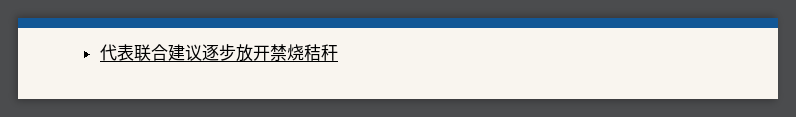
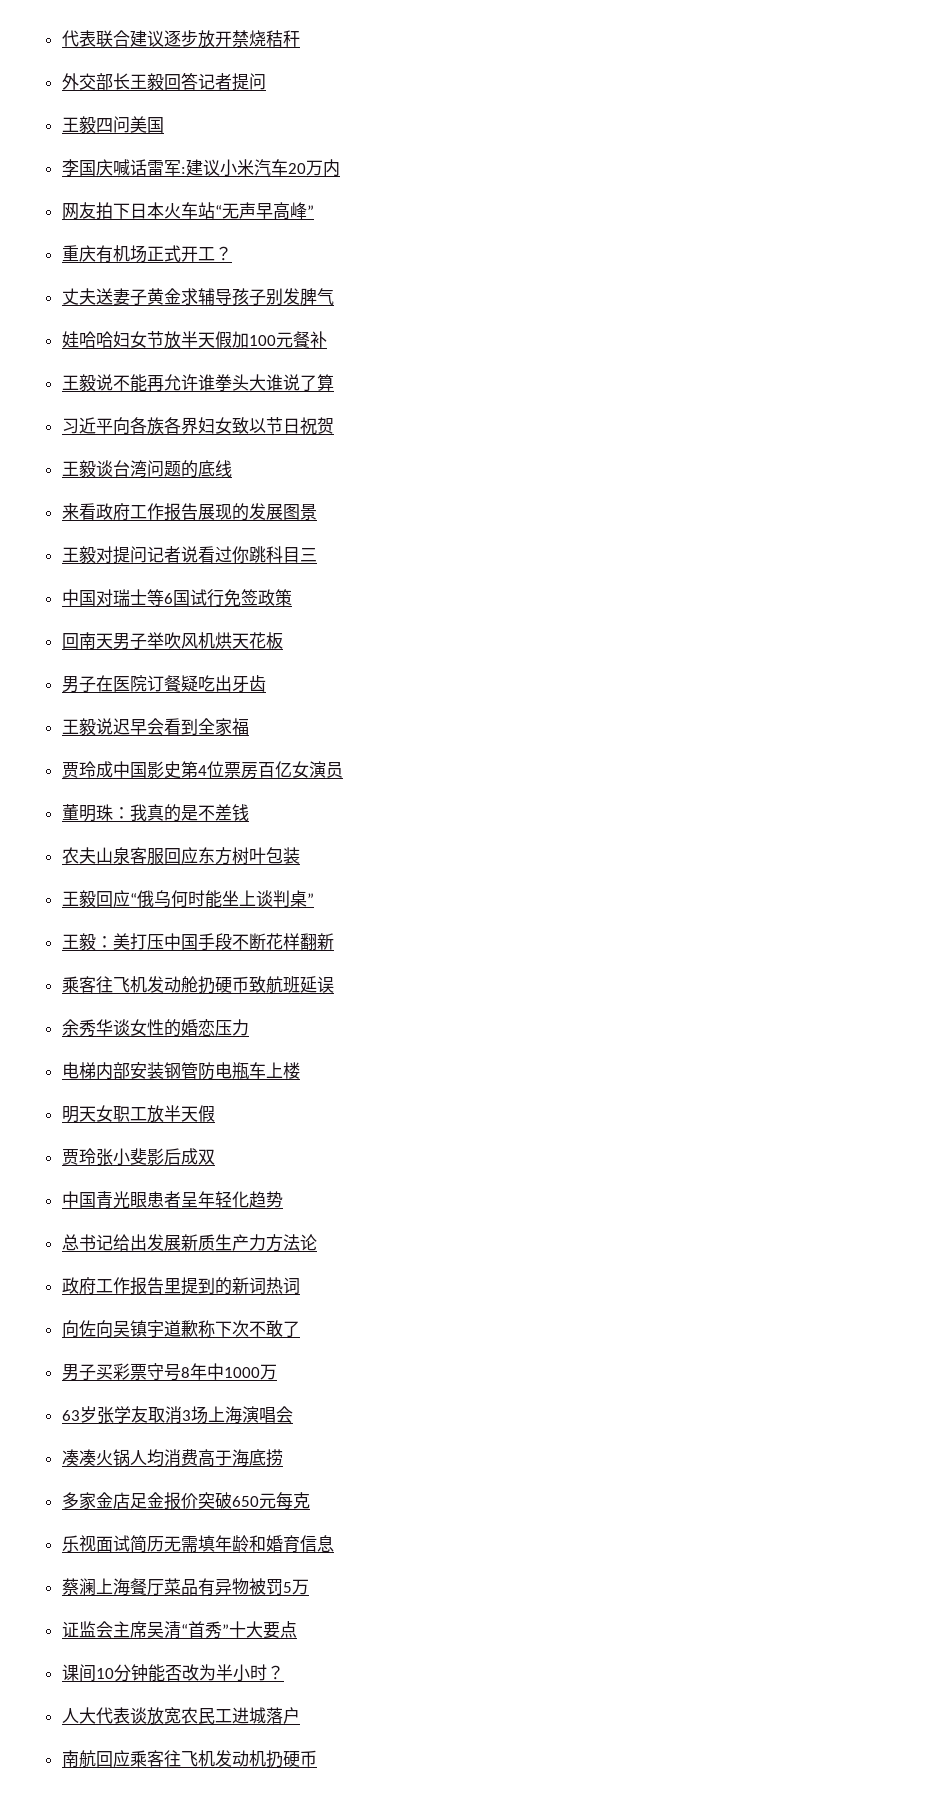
(338, 52) none -> [61,72,266,91] [61,116,164,134] [61,159,340,177] [61,202,314,220] [61,245,232,263] [61,288,334,306] [61,331,327,349] [61,374,334,392] [61,417,334,435] [61,460,232,478] [61,503,317,521] [61,546,317,564] [61,589,292,607] [61,632,283,650] [61,675,266,693] [61,718,249,736] [61,761,343,779] [61,804,249,822] [61,847,300,865] [61,890,314,908] [61,933,334,951] [61,976,334,994] [61,1019,249,1037] [61,1062,300,1080] [61,1105,215,1123] [61,1148,215,1166] [61,1191,283,1209] [61,1234,317,1252] [61,1277,300,1295] [61,1320,300,1337] [61,1363,277,1381] [61,1406,293,1424] [61,1449,283,1467] [61,1492,310,1510] [61,1535,334,1553] [61,1578,309,1596] [61,1621,297,1639] [61,1664,284,1682] [61,1707,300,1725] [61,1750,317,1768] // 外交部长王毅回答记者提问 // 王毅四问美国 // 李国庆喊话雷军:建议小米汽车20万内 // 网友拍下日本火车站“无声早高峰” // 重庆有机场正式开工？ // 丈夫送妻子黄金求辅导孩子别发脾气 // 娃哈哈妇女节放半天假加100元餐补 // 王毅说不能再允许谁拳头大谁说了算 // 习近平向各族各界妇女致以节日祝贺 // 王毅谈台湾问题的底线 // 来看政府工作报告展现的发展图景 // 王毅对提问记者说看过你跳科目三 // 中国对瑞士等6国试行免签政策 // 回南天男子举吹风机烘天花板 // 男子在医院订餐疑吃出牙齿 // 王毅说迟早会看到全家福 // 贾玲成中国影史第4位票房百亿女演员 // 董明珠：我真的是不差钱 // 农夫山泉客服回应东方树叶包装 // 王毅回应“俄乌何时能坐上谈判桌” // 王毅：美打压中国手段不断花样翻新 // 乘客往飞机发动舱扔硬币致航班延误 // 余秀华谈女性的婚恋压力 // 电梯内部安装钢管防电瓶车上楼 // 明天女职工放半天假 // 贾玲张小斐影后成双 // 中国青光眼患者呈年轻化趋势 // 总书记给出发展新质生产力方法论 // 政府工作报告里提到的新词热词 // 向佐向吴镇宇道歉称下次不敢了 // 男子买彩票守号8年中1000万 // 63岁张学友取消3场上海演唱会 // 凑凑火锅人均消费高于海底捞 // 多家金店足金报价突破650元每克 // 乐视面试简历无需填年龄和婚育信息 // 蔡澜上海餐厅菜品有异物被罚5万 // 证监会主席吴清“首秀”十大要点 // 课间10分钟能否改为半小时？ // 人大代表谈放宽农民工进城落户 // 南航回应乘客往飞机发动机扔硬币

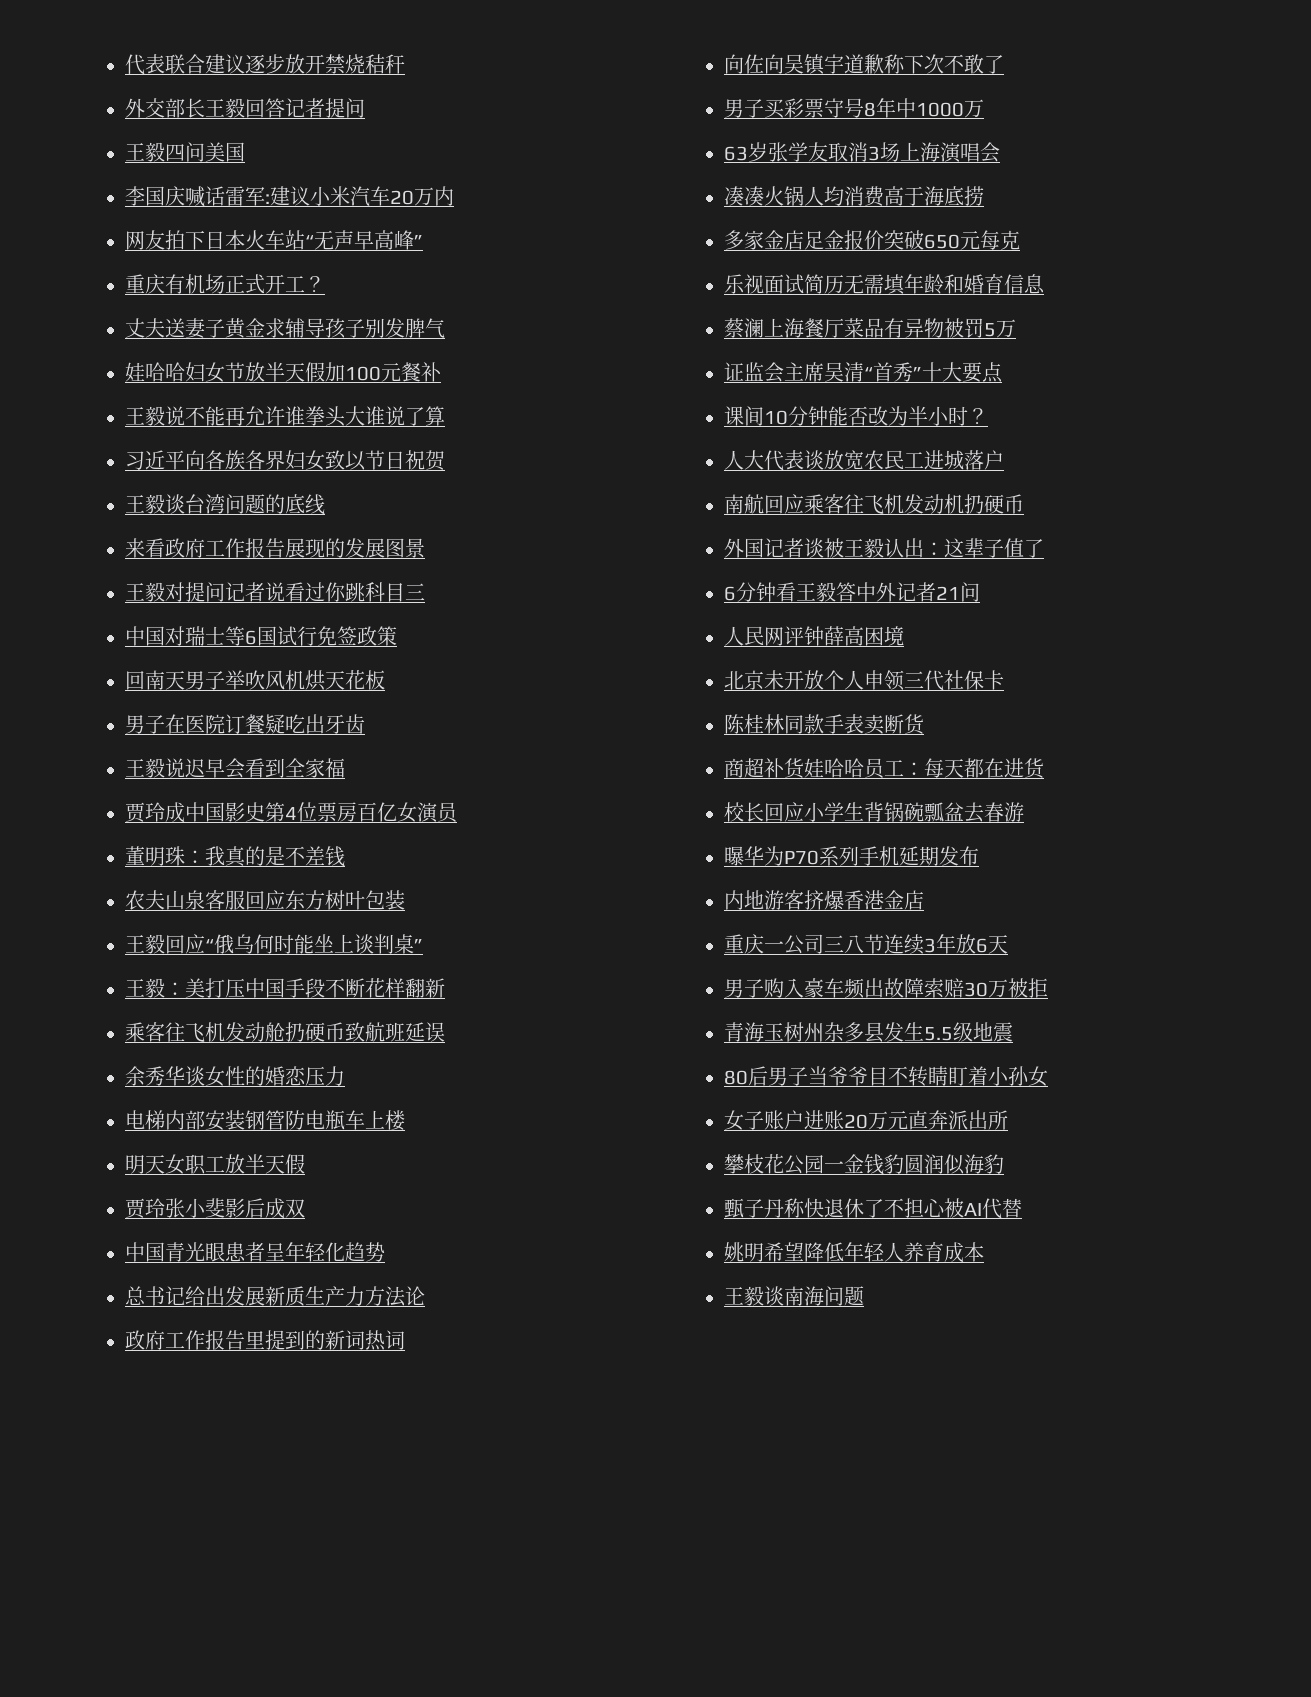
(317, 1758) none -> [724,538,1044,558] [724,582,980,602] [724,626,904,646] [724,670,1004,691] [724,714,926,735] [724,758,1046,779] [724,802,1024,823] [724,846,979,866] [724,890,924,910] [724,934,1008,955] [724,978,1048,999] [724,1022,1013,1043] [724,1066,1048,1087] [724,1110,1008,1131] [724,1154,1004,1175] [724,1198,1022,1219] [724,1242,984,1263] [724,1286,864,1306] // 外国记者谈被王毅认出：这辈子值了 // 6分钟看王毅答中外记者21问 // 人民网评钟薛高困境 // 北京未开放个人申领三代社保卡 // 陈桂林同款手表卖断货 // 商超补货娃哈哈员工：每天都在进货 // 校长回应小学生背锅碗瓢盆去春游 // 曝华为P70系列手机延期发布 // 内地游客挤爆香港金店 // 重庆一公司三八节连续3年放6天 // 男子购入豪车频出故障索赔30万被拒 // 青海玉树州杂多县发生5.5级地震 // 80后男子当爷爷目不转睛盯着小孙女 // 女子账户进账20万元直奔派出所 // 攀枝花公园一金钱豹圆润似海豹 // 甄子丹称快退休了不担心被AI代替 // 姚明希望降低年轻人养育成本 // 王毅谈南海问题

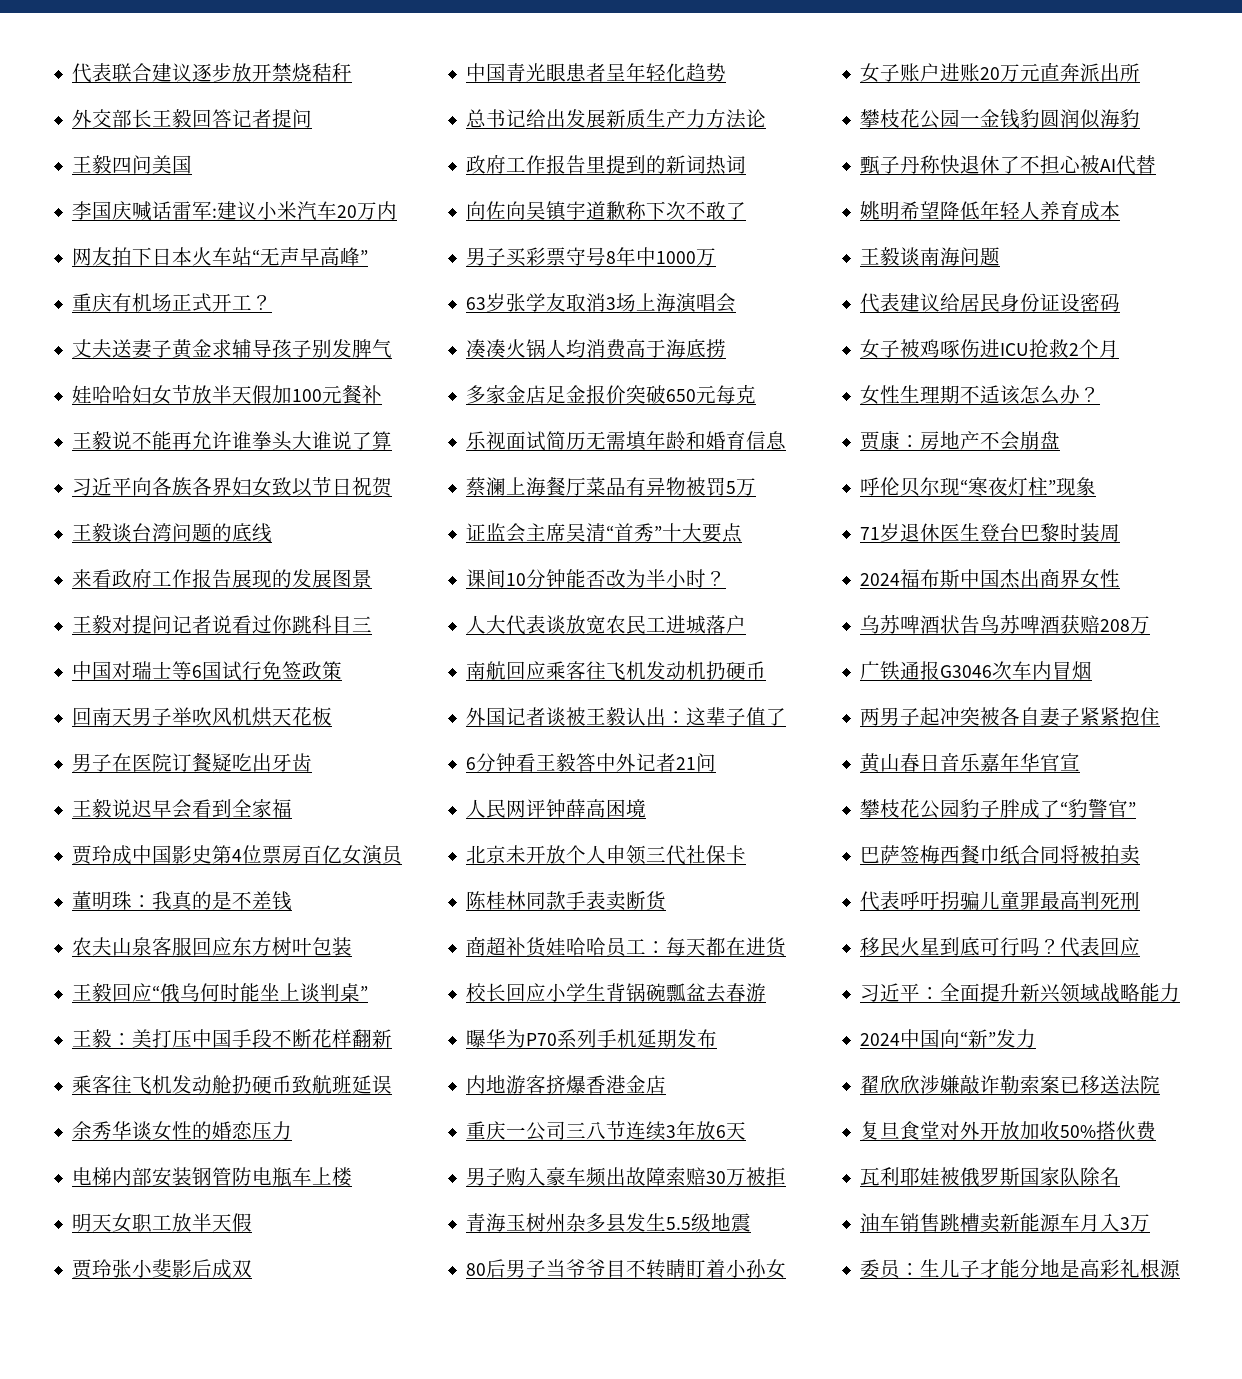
(864, 1296) none -> [860,293,1121,313] [860,339,1120,359] [860,385,1101,405] [860,431,1061,451] [860,477,1097,497] [860,523,1121,542] [860,569,1121,589] [860,614,1151,634] [860,661,1093,680] [860,707,1161,727] [860,753,1081,773] [860,798,1137,819] [860,844,1141,865] [860,891,1141,911] [860,937,1141,957] [860,983,1181,1003] [860,1029,1037,1048] [860,1075,1161,1095] [860,1121,1157,1141] [860,1167,1121,1187] [860,1213,1151,1233] [860,1259,1181,1279] // 代表建议给居民身份证设密码 // 女子被鸡啄伤进ICU抢救2个月 // 女性生理期不适该怎么办？ // 贾康：房地产不会崩盘 // 呼伦贝尔现“寒夜灯柱”现象 // 71岁退休医生登台巴黎时装周 // 2024福布斯中国杰出商界女性 // 乌苏啤酒状告鸟苏啤酒获赔208万 // 广铁通报G3046次车内冒烟 // 两男子起冲突被各自妻子紧紧抱住 // 黄山春日音乐嘉年华官宣 // 攀枝花公园豹子胖成了“豹警官” // 巴萨签梅西餐巾纸合同将被拍卖 // 代表呼吁拐骗儿童罪最高判死刑 // 移民火星到底可行吗？代表回应 // 习近平：全面提升新兴领域战略能力 // 2024中国向“新”发力 // 翟欣欣涉嫌敲诈勒索案已移送法院 // 复旦食堂对外开放加收50%搭伙费 // 瓦利耶娃被俄罗斯国家队除名 // 油车销售跳槽卖新能源车月入3万 // 委员：生儿子才能分地是高彩礼根源

